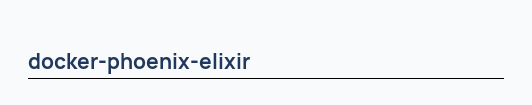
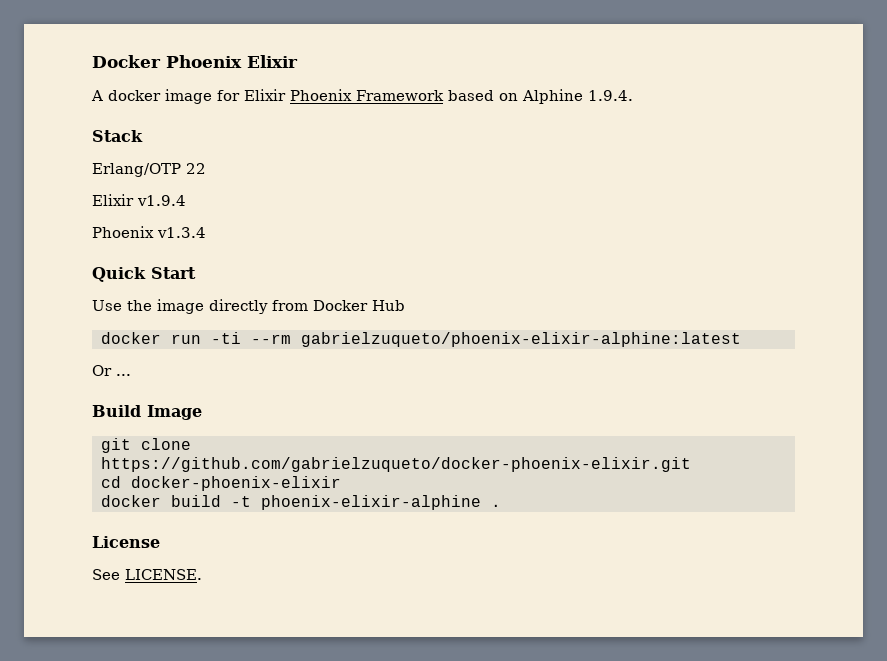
[28,53,250,74] docker-phoenix-elixir -> [92,55,298,68] [91,89,633,104] [92,130,143,142] [92,163,206,177] [92,194,186,206] [92,226,206,238] [92,267,196,282] [92,299,405,314] [100,332,741,347] [92,365,131,376] [92,405,202,420] [100,438,191,453] [100,457,691,472] [100,476,341,491] [100,495,501,510] [92,536,160,548] [92,569,202,580] Docker Phoenix Elixir // A docker image for Elixir Phoenix Framework based on Alphine 1.9.4. // Stack // Erlang/OTP 22 // Elixir v1.9.4 // Phoenix v1.3.4 // Quick Start // Use the image directly from Docker Hub // docker run -ti --rm gabrielzuqueto/phoenix-elixir-alphine:latest // Or ... // Build Image // git clone https://github.com/gabrielzuqueto/docker-phoenix-elixir.git // cd docker-phoenix-elixir // docker build -t phoenix-elixir-alphine . // License // See LICENSE.

